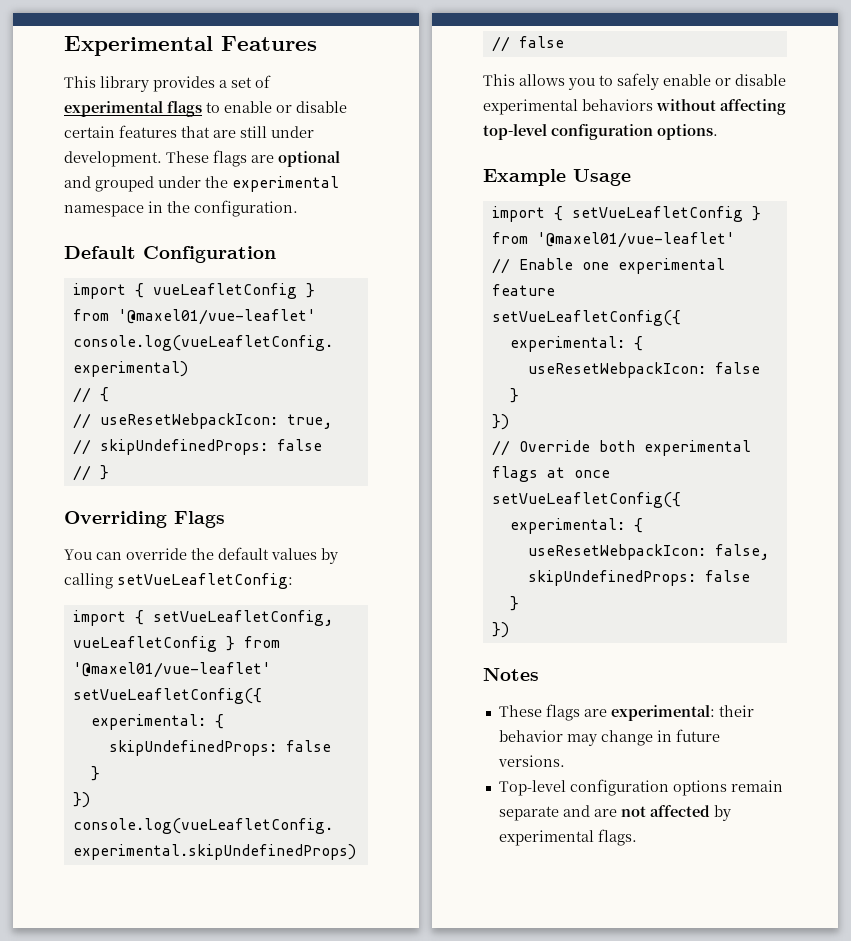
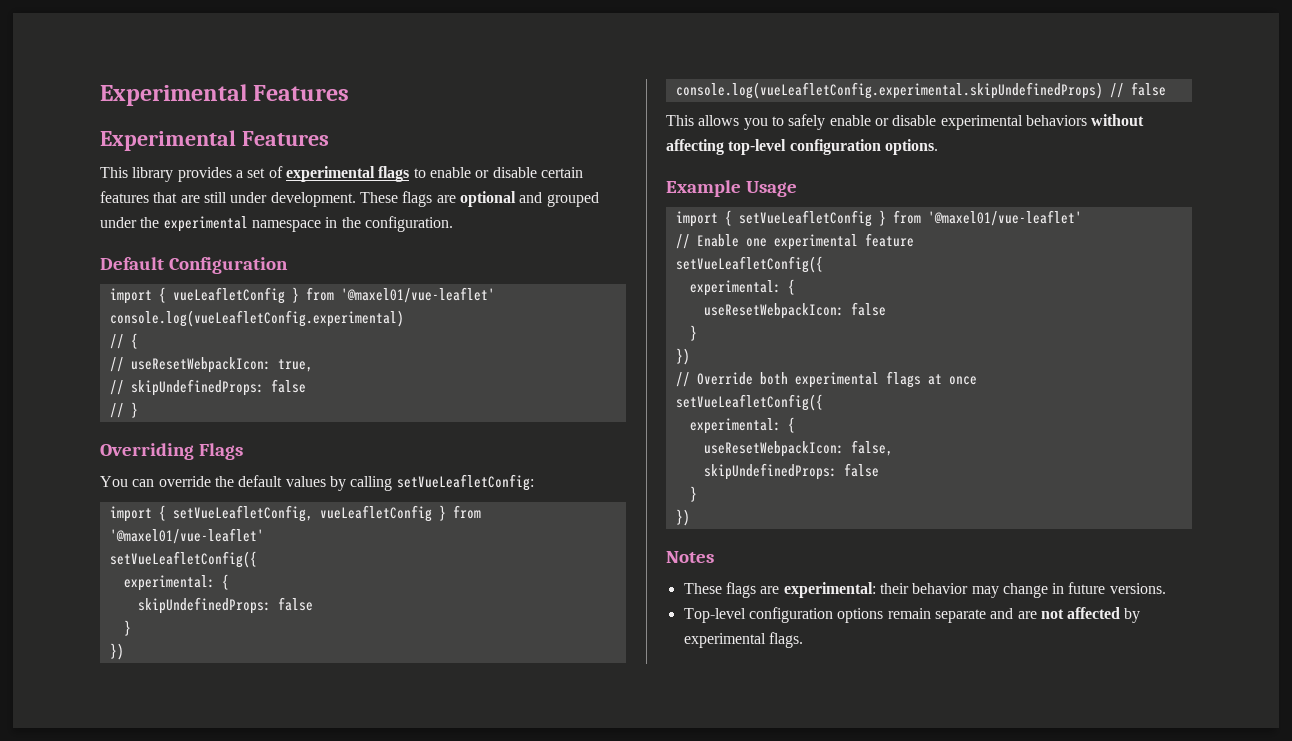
[64,36,317,56] Experimental Features -> [100,84,350,106] [100,130,329,151] Experimental Features // Experimental Features

